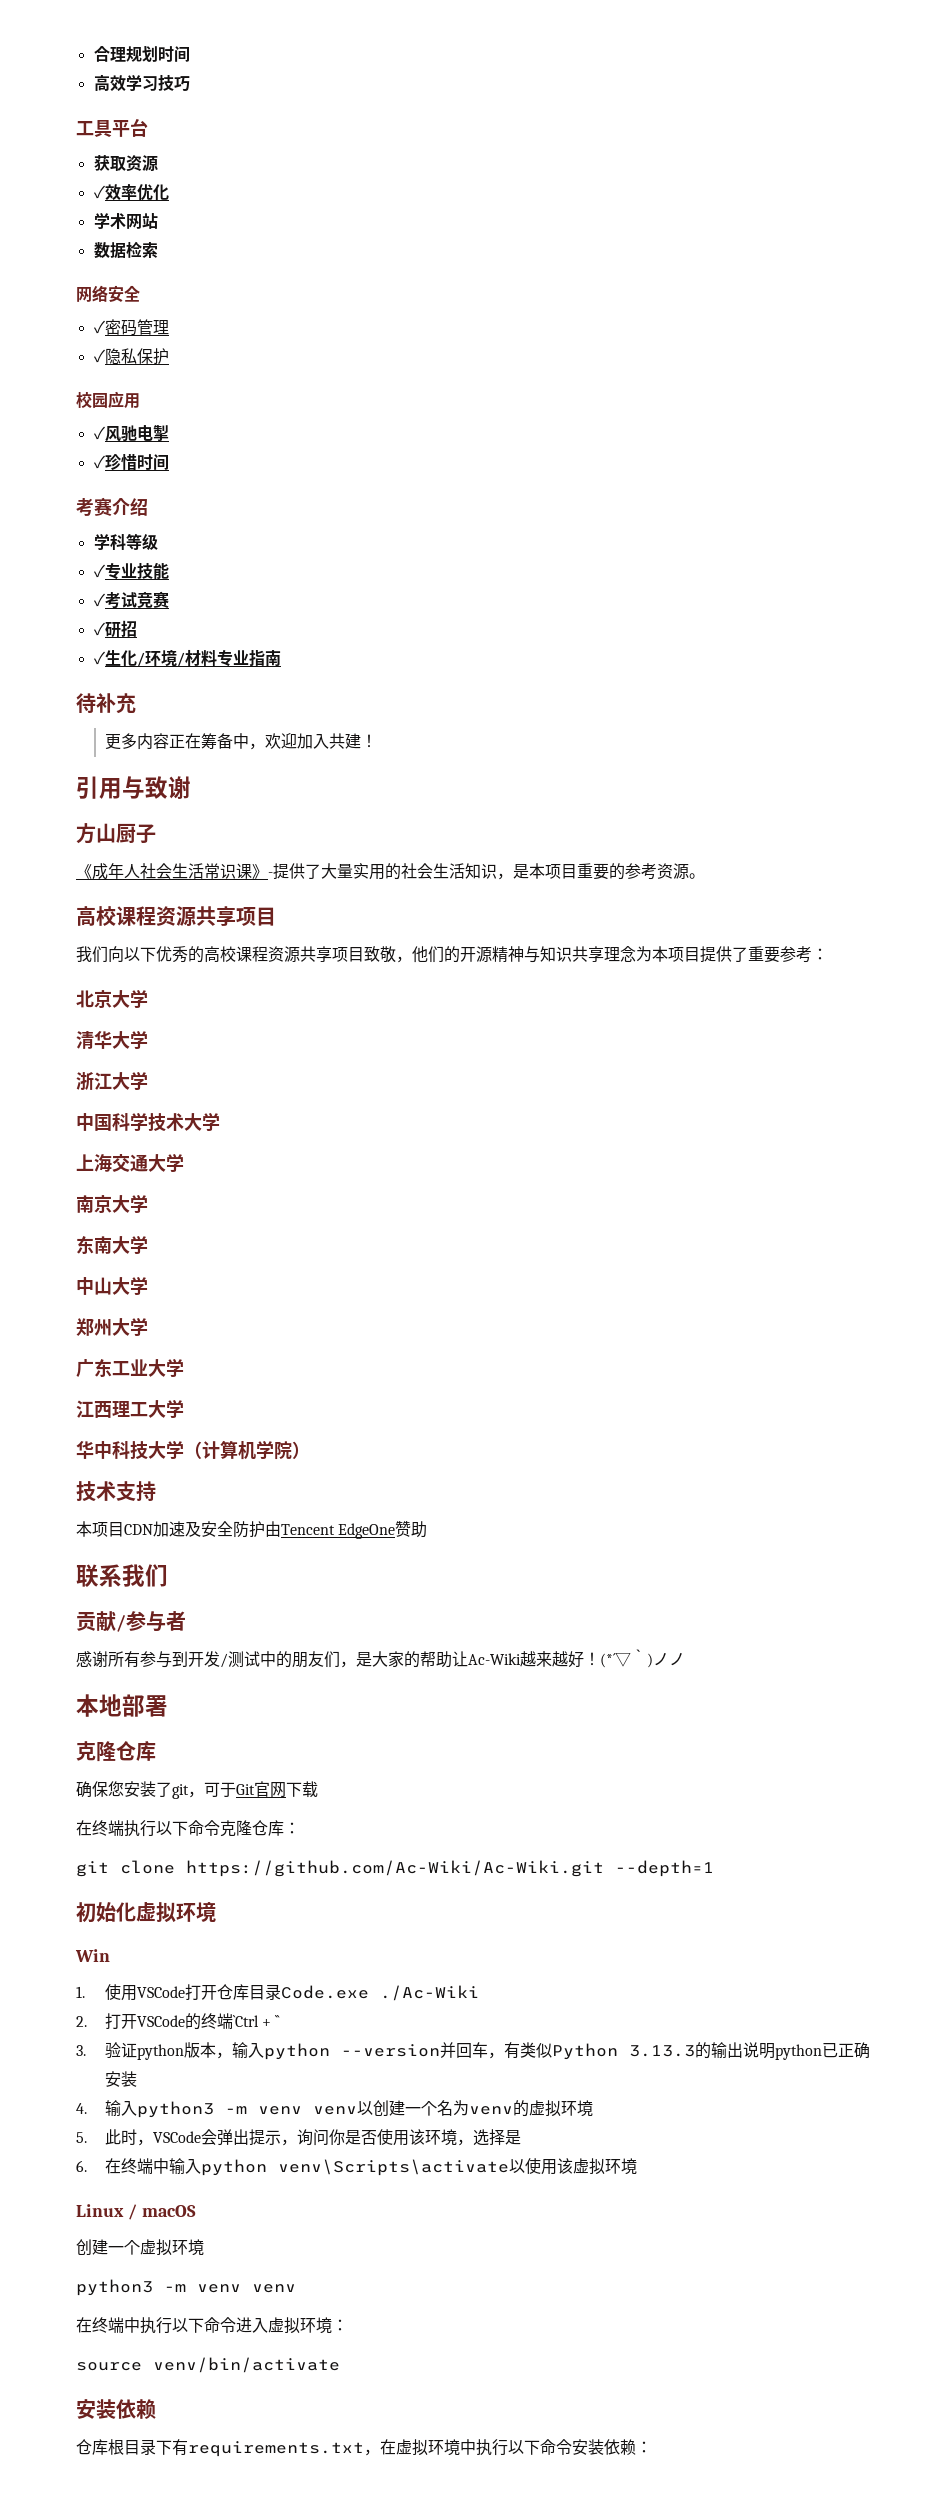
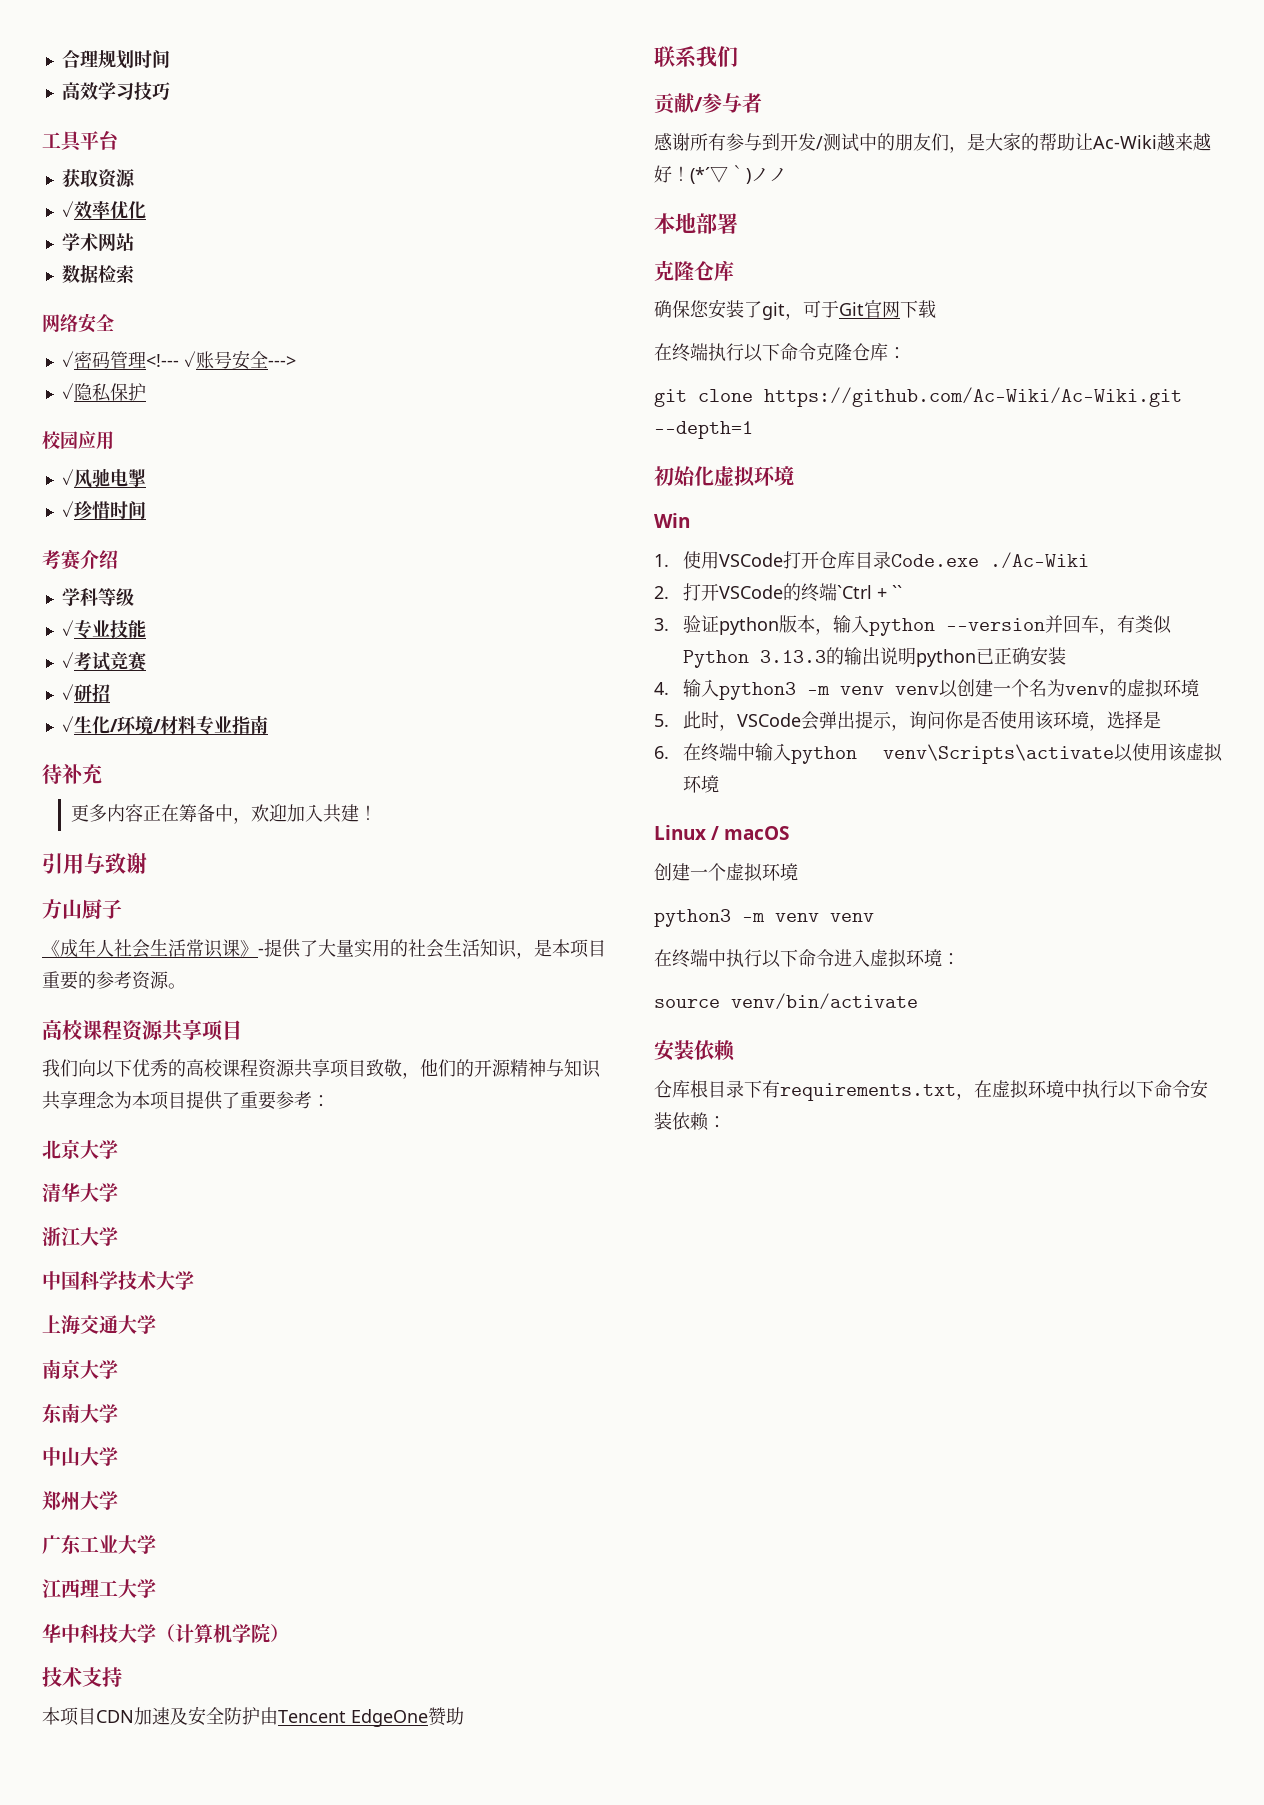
(169, 327) none -> [145,350,296,370] <!--- ✓账号安全--->

